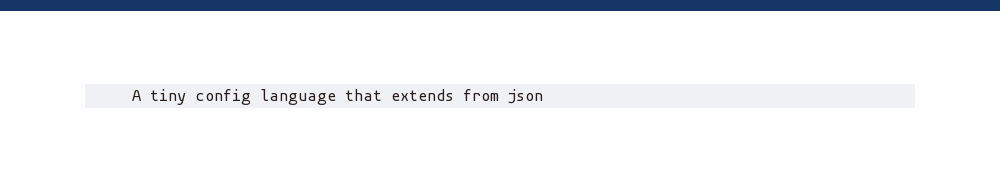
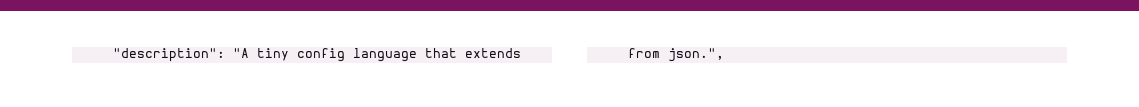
[131,90,142,101] A -> [112,48,249,62] "description": "A
[507,89,543,104] json -> [667,48,724,62] json.",

